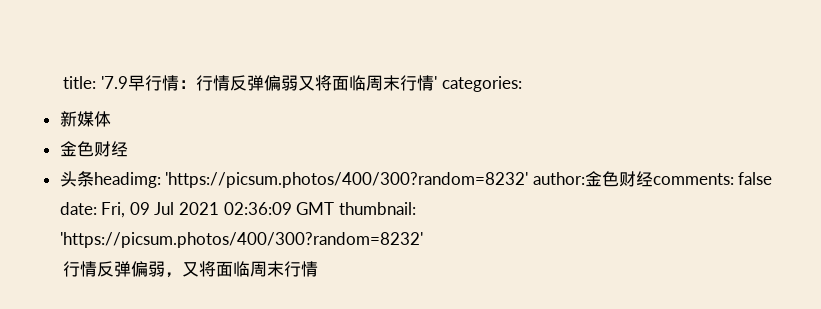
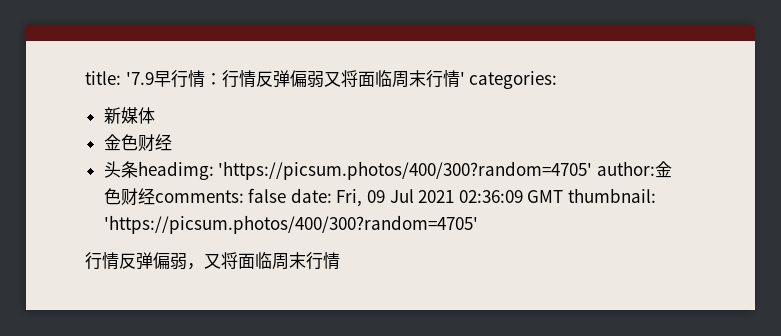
[165,172,529,188] 'https://picsum.photos/400/300?random=8232' -> [218,161,593,180] 'https://picsum.photos/400/300?random=4705'
[59,232,423,248] 'https://picsum.photos/400/300?random=8232' -> [103,215,478,234] 'https://picsum.photos/400/300?random=4705'

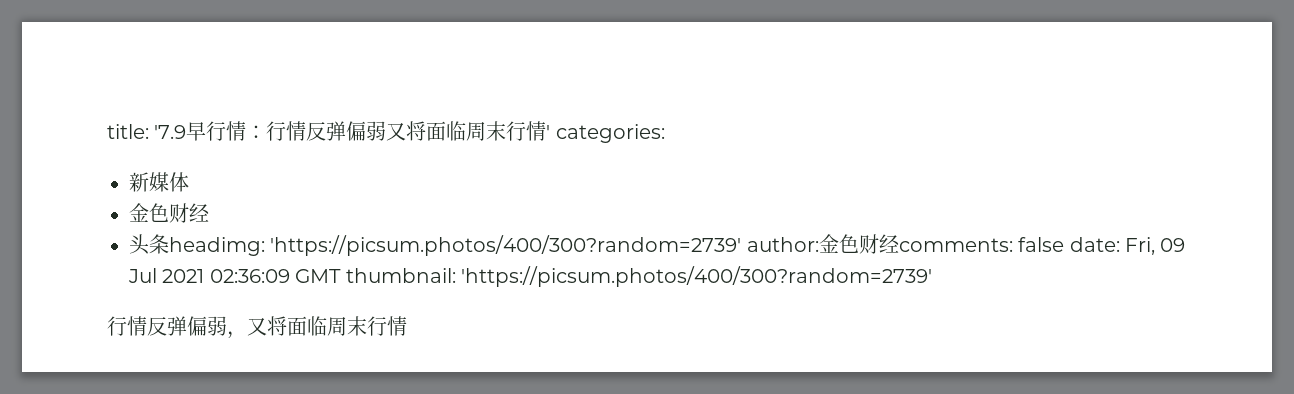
[218,161,593,180] 'https://picsum.photos/400/300?random=4705' -> [270,235,742,256] 'https://picsum.photos/400/300?random=2739'
[103,215,478,234] 'https://picsum.photos/400/300?random=4705' -> [461,266,932,287] 'https://picsum.photos/400/300?random=2739'

